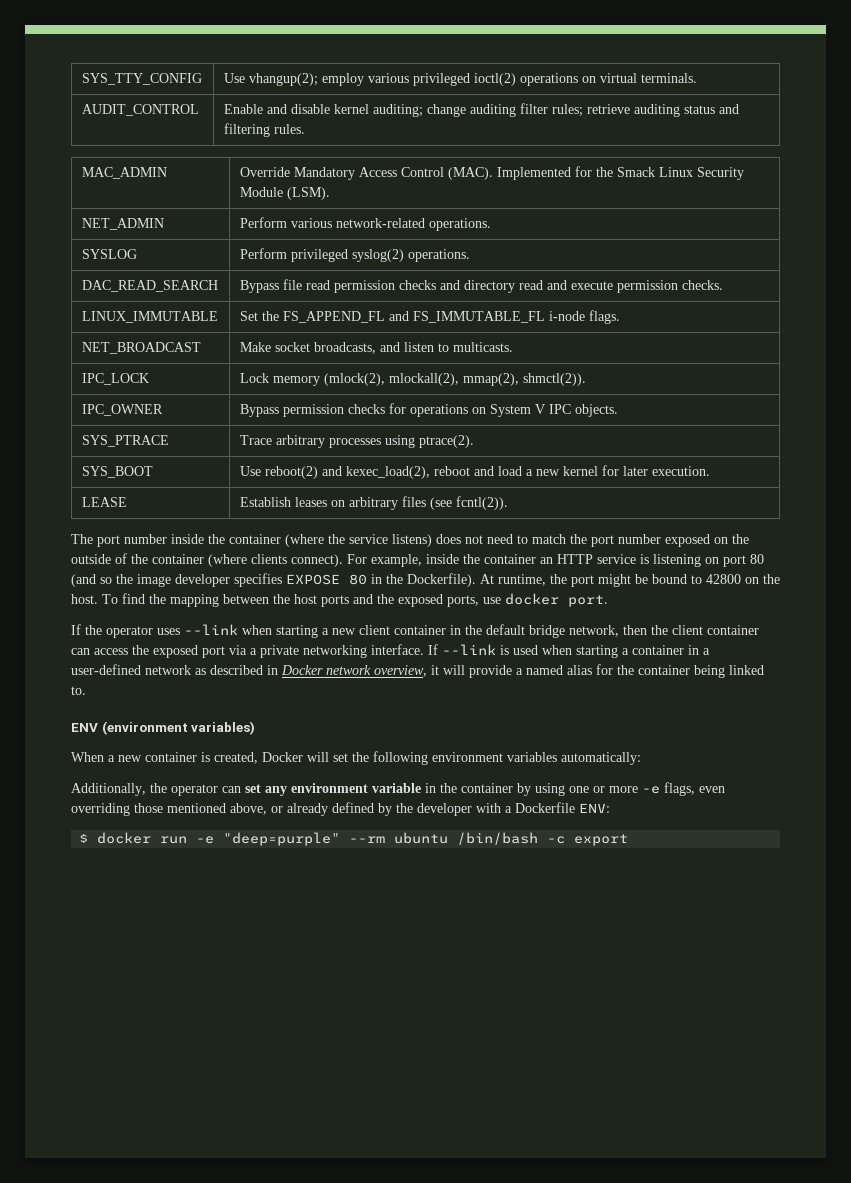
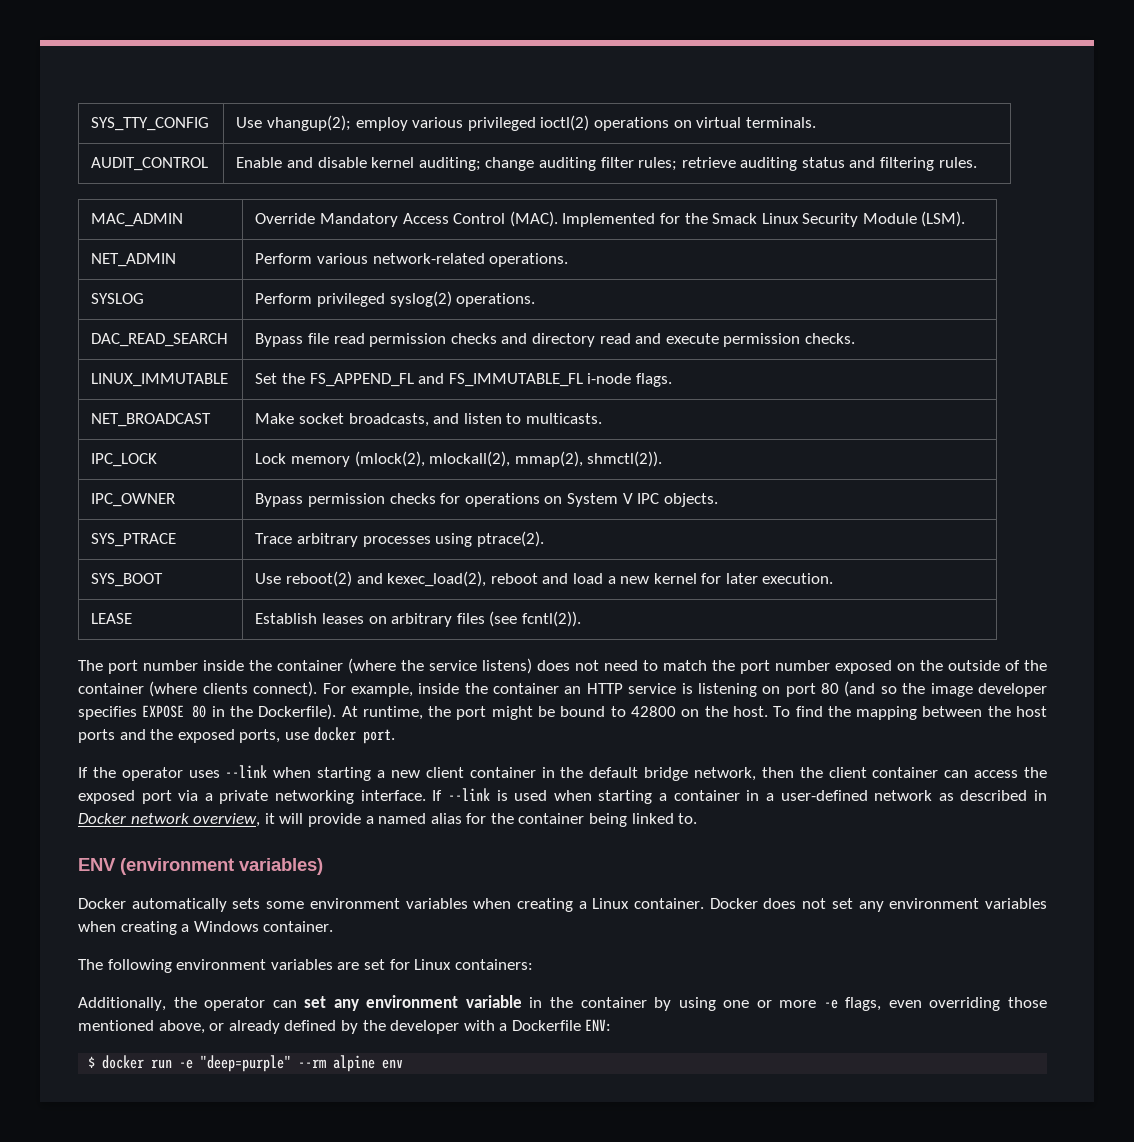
[71,751,641,765] When a new container is created, Docker will set the following environment variables automatically: -> [78,898,1048,912] [78,921,334,935] [78,959,533,973] Docker automatically sets some environment variables when creating a Linux container. Docker does not set any environment variables when creating a Windows container. // The following environment variables are set for Linux containers:
[394,832,629,846] ubuntu /bin/bash -c export -> [333,1055,404,1072] alpine env

